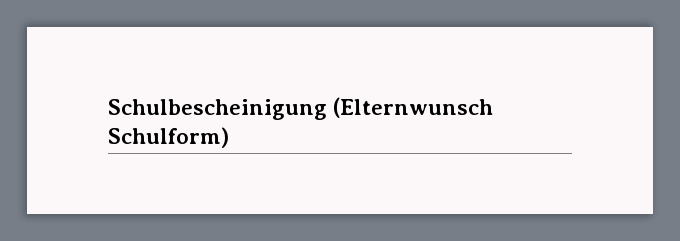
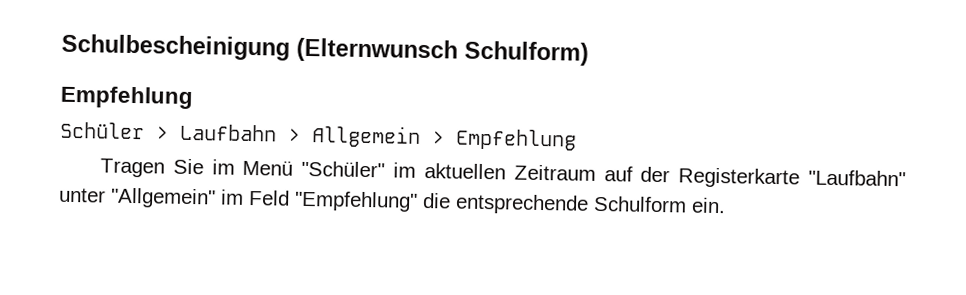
(229, 137) none -> [60,85,193,110] [60,121,577,151] [99,158,906,189] [59,187,726,215] // Empfehlung // Schüler > Laufbahn > Allgemein > Empfehlung // Tragen Sie im Menü "Schüler" im aktuellen Zeitraum auf der Registerkarte "Laufbahn" unter "Allgemein" im Feld "Empfehlung" die entsprechende Schulform ein.

